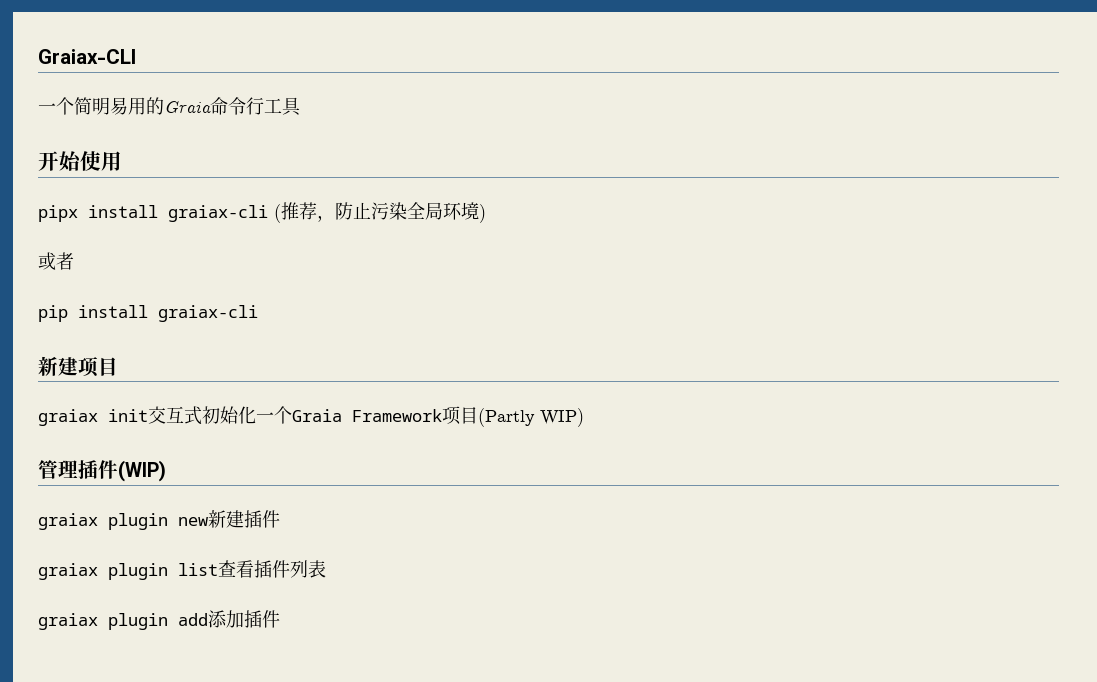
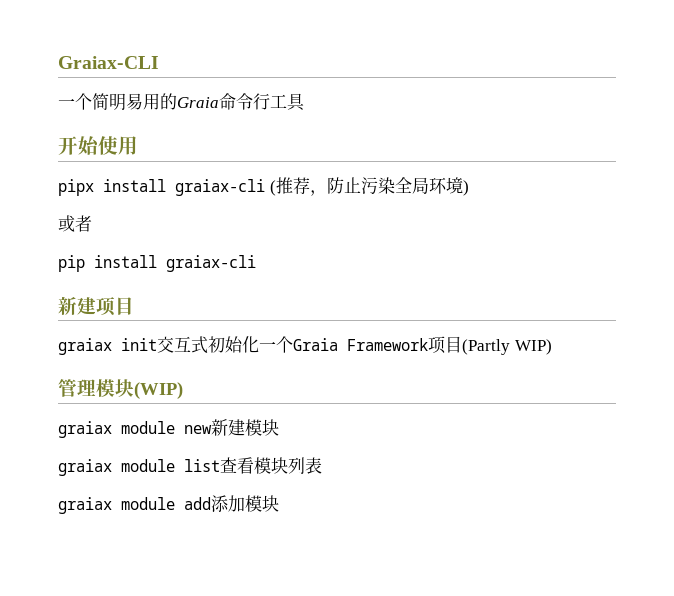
[78,460,118,479] 插件 -> [96,379,134,397] 模块
[108,513,168,530] plugin -> [121,421,175,434] module
[244,510,280,528] [38,563,168,580] 插件 // graiax plugin -> [245,419,279,436] [58,459,175,476] 模块 // graiax module
[254,560,290,578] 插件 -> [254,457,288,474] 模块
[108,613,168,630] plugin -> [121,497,175,510] module
[244,610,280,628] 插件 -> [245,495,279,512] 模块

